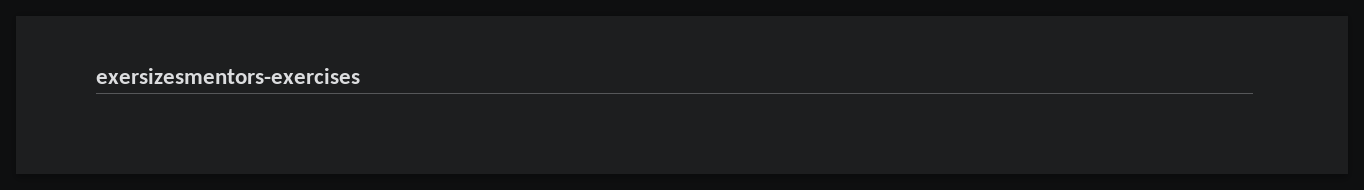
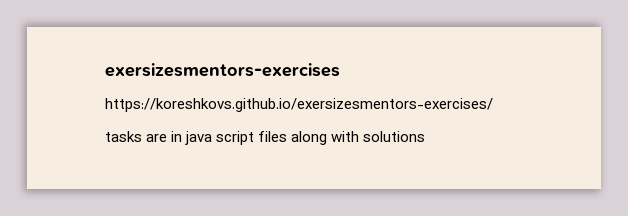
(360, 76) none -> [105,98,493,112] [105,131,426,145] // https://koreshkovs.github.io/exersizesmentors-exercises/ // tasks are in java script files along with solutions

